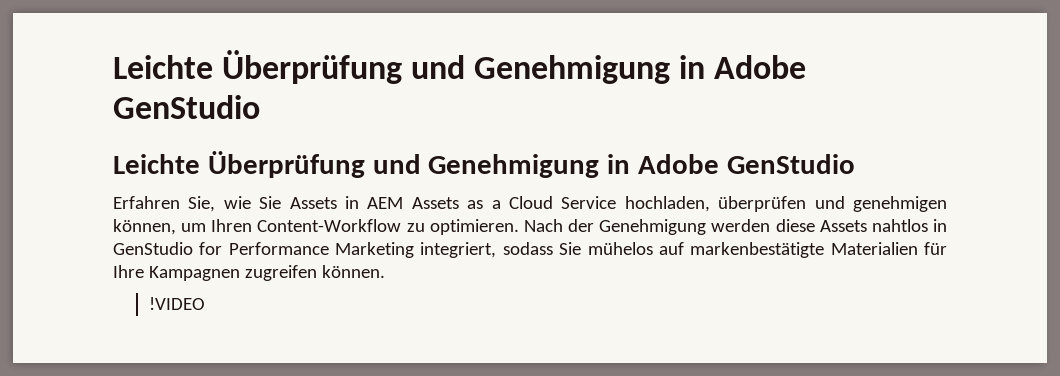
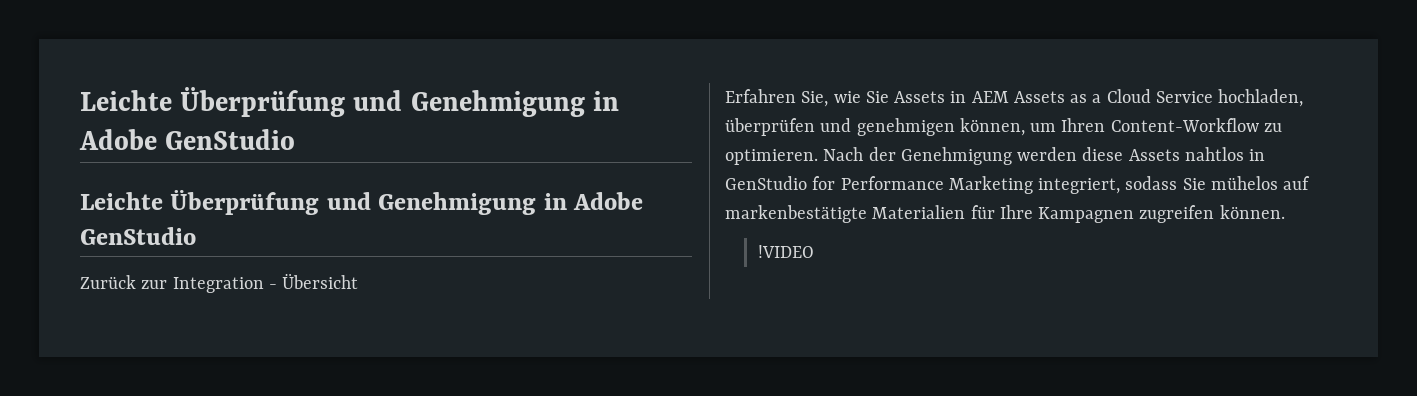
(855, 164) none -> [80,273,359,293] // Zurück zur Integration - Übersicht

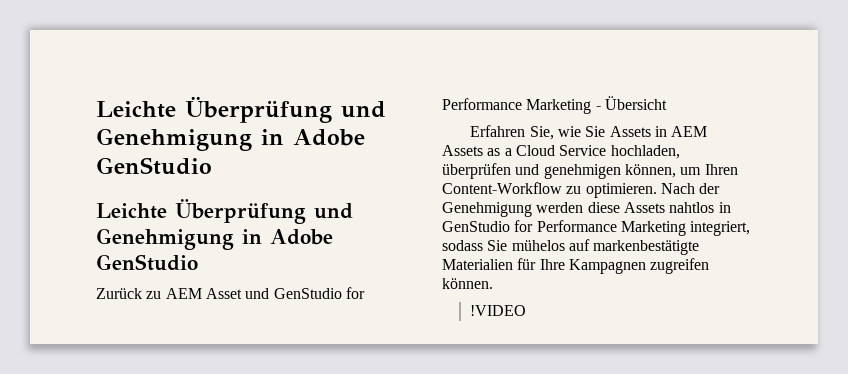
[141,277,264,293] zur Integration -> [146,287,365,299] [442,98,592,114] zu AEM Asset und GenStudio for Performance Marketing

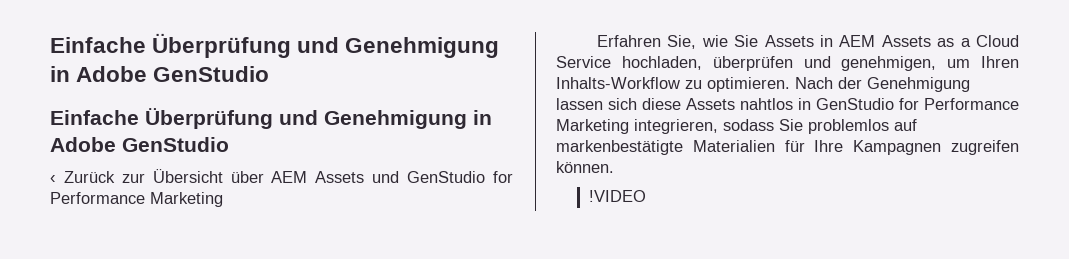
[96,96,386,123] [96,128,365,151] [96,157,212,175] [96,199,353,224] [96,228,333,250] [96,254,198,271] [96,288,242,299] Leichte Überprüfung und Genehmigung in Adobe GenStudio // Leichte Überprüfung und Genehmigung in Adobe GenStudio // Zurück zu AEM Asset -> [50,33,500,58] [50,66,270,82] [50,108,492,129] [50,137,229,152] [50,169,365,183] Einfache Überprüfung und Genehmigung in Adobe GenStudio // Einfache Überprüfung und Genehmigung in Adobe GenStudio // ‹ Zurück zur Übersicht über AEM Assets
[595,96,667,110] - Übersicht -> (223, 199) none
[543,164,676,179] genehmigen können, -> [841,56,937,71] genehmigen,
[442,182,562,194] Content-Workflow -> [556,77,680,89] Inhalts-Workflow
[536,202,584,213] werden -> [556,98,637,110] lassen sich
[690,221,751,236] integriert, -> [634,119,718,134] integrieren,
[511,240,565,251] mühelos -> [808,119,889,134] problemlos

